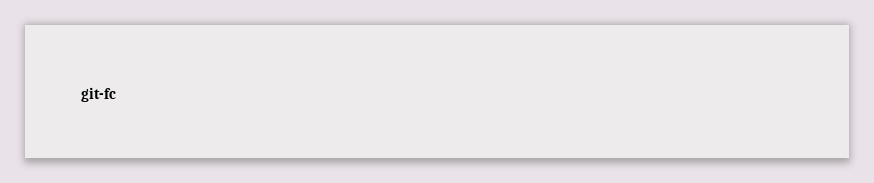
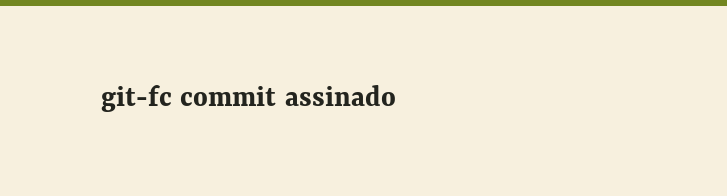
(116, 94) none -> [180,85,396,106] commit assinado

